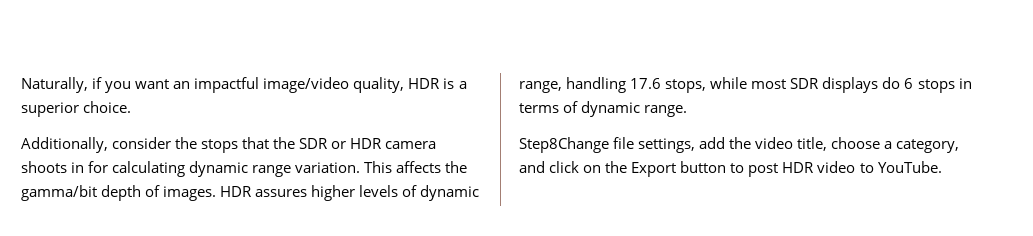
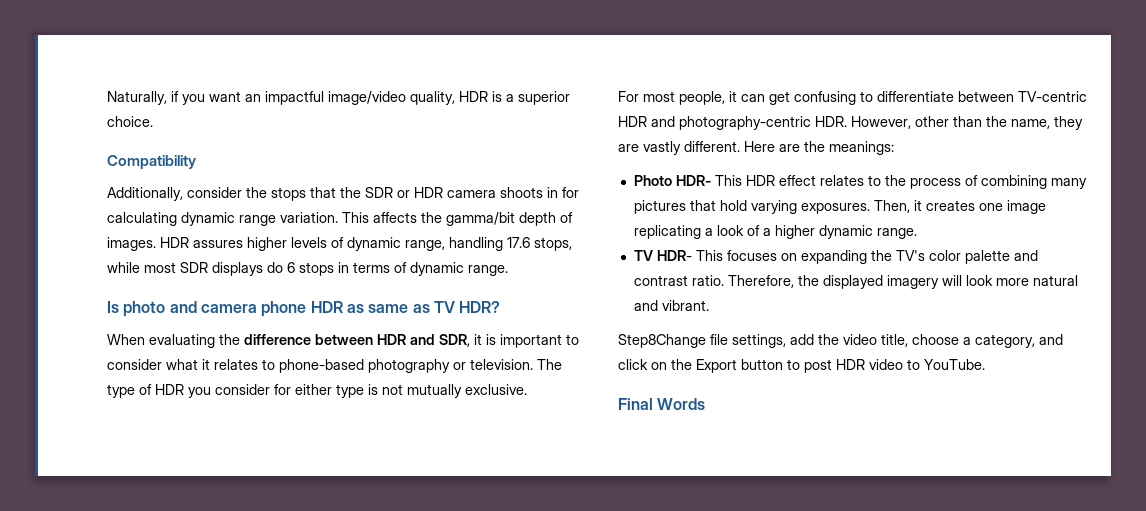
(132, 107) none -> [107,155,196,169] // Compatibility
(688, 111) none -> [107,301,501,317] [107,334,579,348] [107,359,562,373] [107,384,527,398] [618,91,1087,105] [618,116,1083,130] [618,141,894,155] [633,175,1087,189] [633,200,1046,214] [633,225,917,239] [633,250,1038,264] [633,275,1078,289] [633,300,709,311] // Is photo and camera phone HDR as same as TV HDR? // When evaluating the difference between HDR and SDR, it is important to consider what it relates to phone-based photography or television. The type of HDR you consider for either type is not mutually exclusive. // For most people, it can get confusing to differentiate between TV-centric HDR and photography-centric HDR. However, other than the name, they are vastly different. Here are the meanings: // Photo HDR- This HDR effect relates to the process of combining many pictures that hold varying exposures. Then, it creates one image replicating a look of a higher dynamic range. // TV HDR- This focuses on expanding the TV's color palette and contrast ratio. Therefore, the displayed imagery will look more natural and vibrant.
(942, 167) none -> [618,398,706,410] // Final Words

